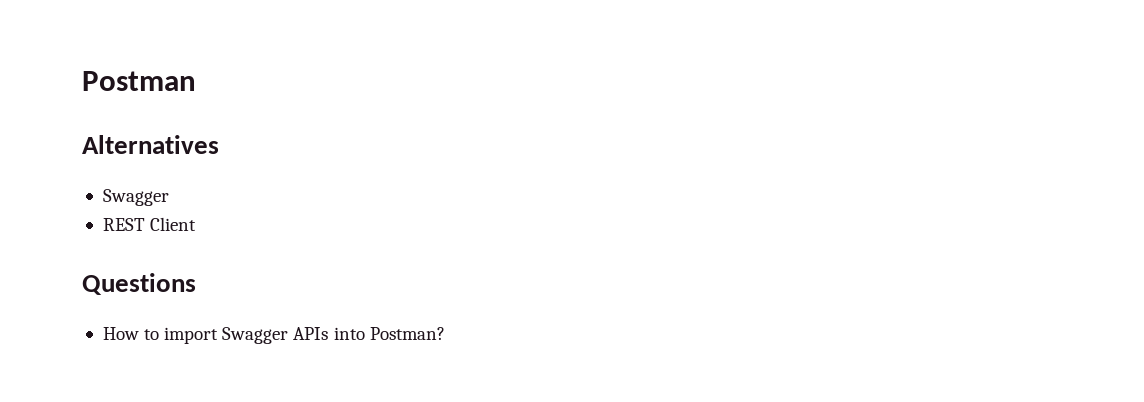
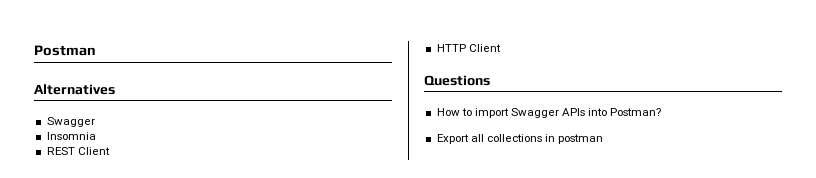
(169, 197) none -> [46,132,96,140] // Insomnia
(197, 224) none -> [436,44,501,52] // HTTP Client
(445, 333) none -> [436,134,604,144] // Export all collections in postman

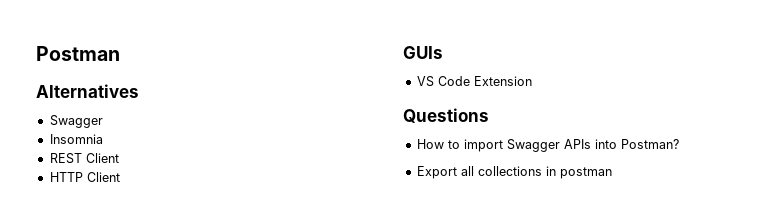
(501, 48) none -> [403,46,443,59] [416,76,532,87] // GUIs // VS Code Extension

